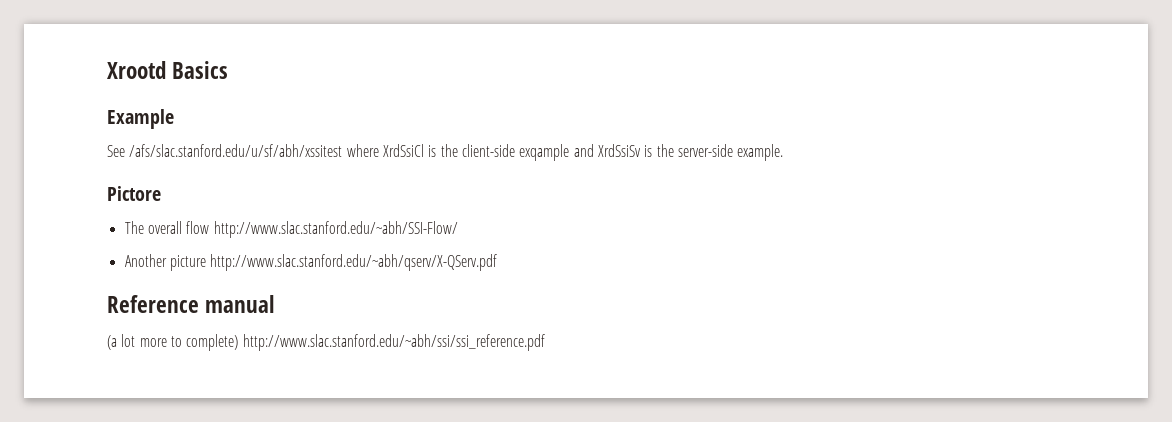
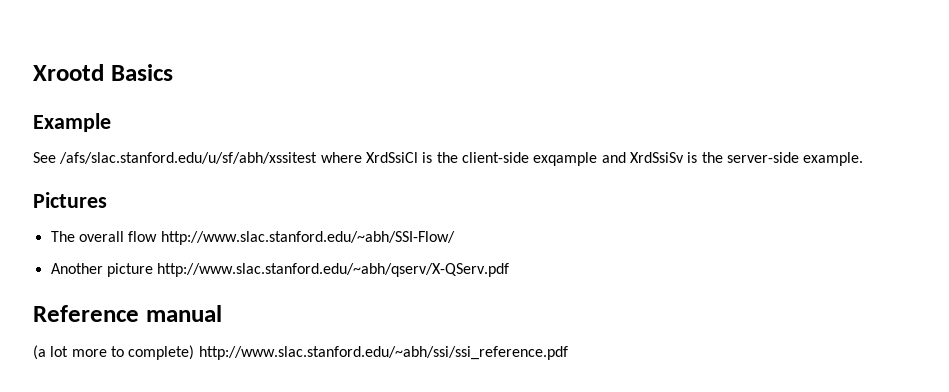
[107,186,161,201] Pictore -> [33,192,107,208] Pictures

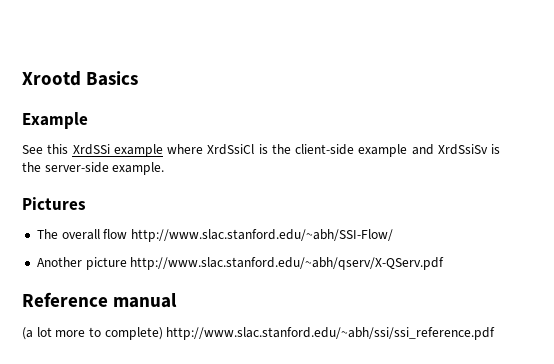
[59,152,318,164] /afs/slac.stanford.edu/u/sf/abh/xssitest -> [47,144,163,157] this XrdSSi example
[533,152,598,166] exqample -> [358,144,408,157] example

